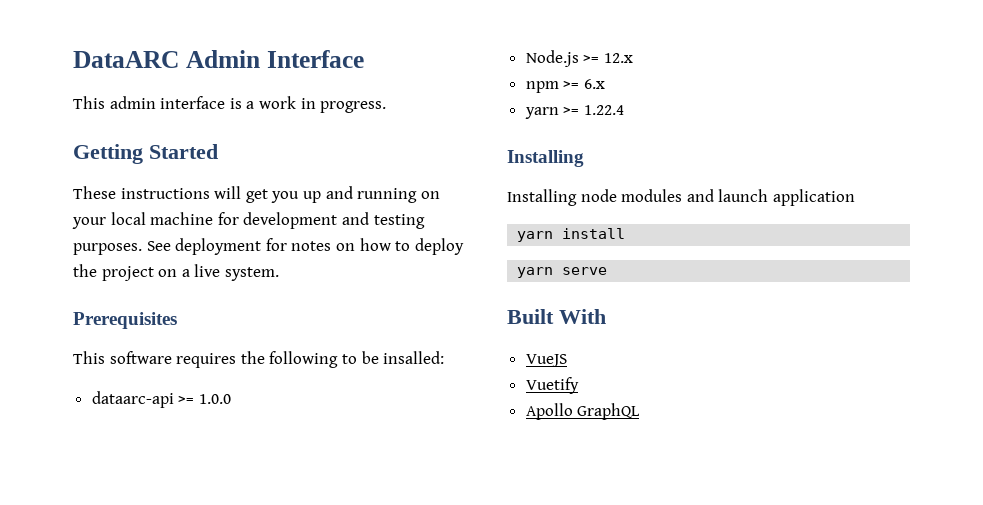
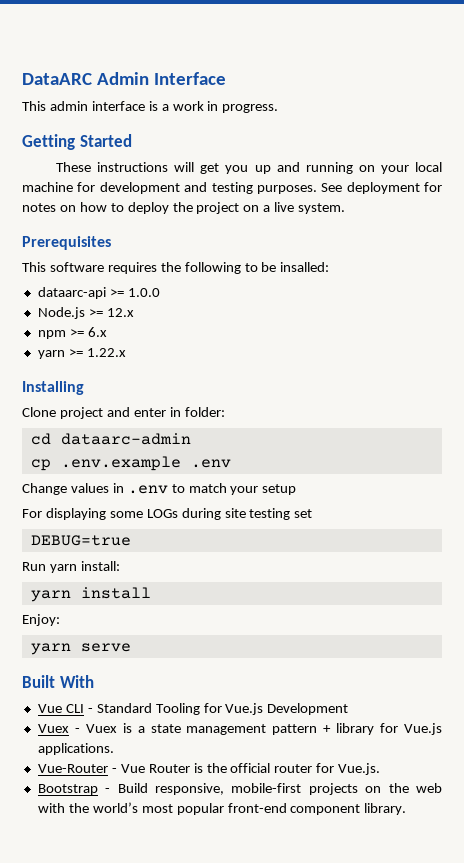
[583,105,624,115] 1.22.4 -> [86,348,126,357] 1.22.x
[507,189,855,206] Installing node modules and launch application -> [22,407,225,419] [30,433,191,445] [30,456,231,471] [22,483,297,495] [22,508,313,520] [30,535,131,546] [22,561,120,573] Clone project and enter in folder: // cd dataarc-admin // cp .env.example .env // Change values in .env to match your setup // For displaying some LOGs during site testing set // DEBUG=true // Run yarn install:
(626, 233) none -> [22,614,60,626] // Enjoy:
[525,354,567,367] [525,377,579,394] [525,403,641,420] VueJS // Vuetify // Apollo GraphQL -> [37,703,349,715] [37,723,443,735] [37,743,114,755] [37,763,381,775] [37,783,443,795] [37,802,407,815] Vue CLI - Standard Tooling for Vue.js Development // Vuex - Vuex is a state management pattern + library for Vue.js applications. // Vue-Router - Vue Router is the official router for Vue.js. // Bootstrap - Build responsive, mobile-first projects on the web with the world’s most popular front-end component library.

